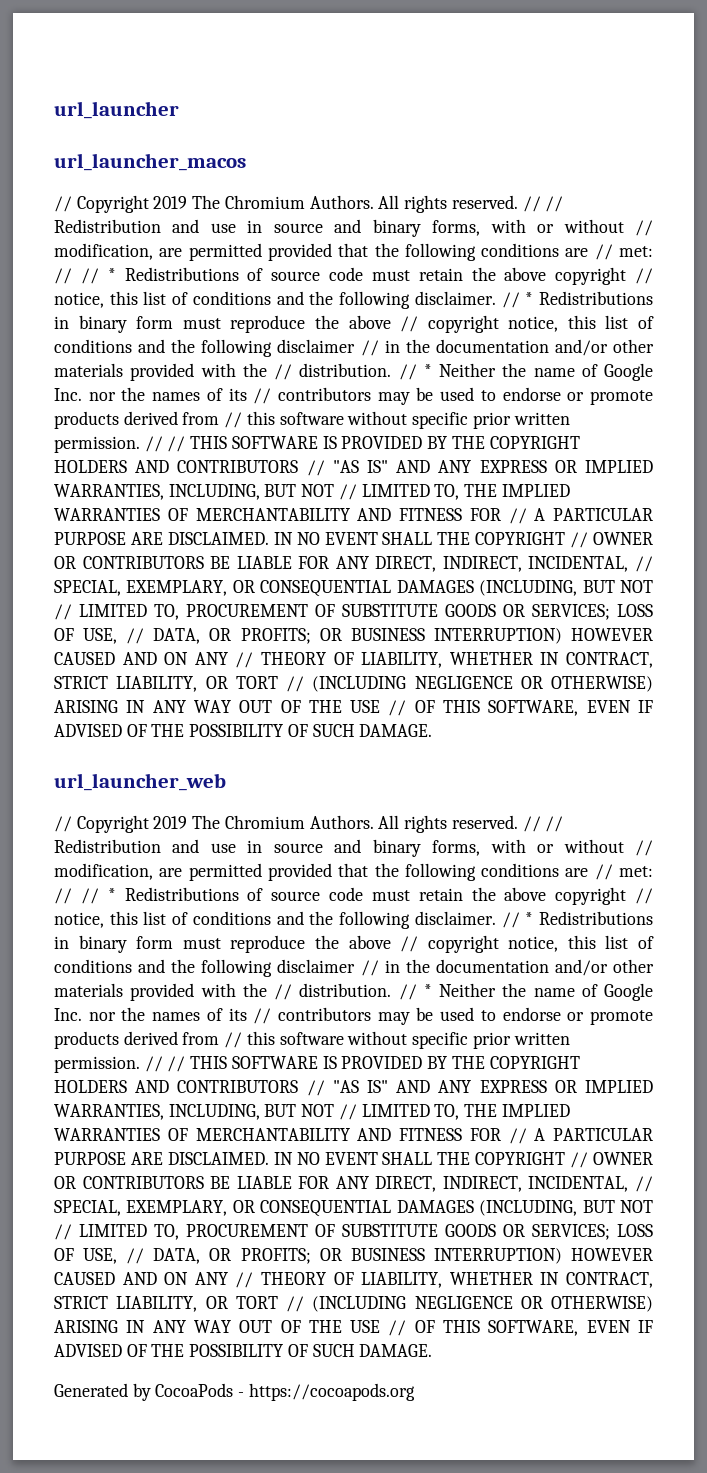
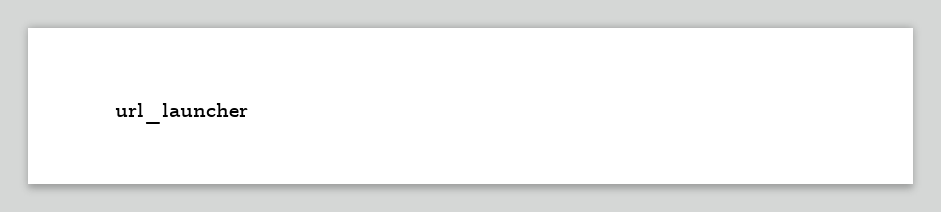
[54,153,246,171] [54,195,564,213] [54,219,653,237] [54,243,653,261] [54,267,653,285] [54,291,653,309] [54,315,654,333] [54,339,655,357] [54,363,653,381] [54,387,653,405] [54,411,570,429] [54,436,580,453] [54,460,653,476] [54,484,570,500] [54,508,653,524] [54,532,653,548] [54,556,653,572] [54,580,654,597] [54,604,653,620] [54,628,653,644] [54,652,654,668] [54,676,653,692] [54,700,653,716] [54,724,433,737] [54,773,226,791] [54,815,564,833] [54,839,653,857] [54,863,653,881] [54,887,653,905] [54,911,653,929] [54,935,654,953] [54,959,655,977] [54,983,653,1001] [54,1007,653,1025] [54,1031,570,1049] [54,1056,580,1073] [54,1080,653,1096] [54,1104,570,1120] [54,1128,653,1144] [54,1152,653,1168] [54,1176,653,1192] [54,1200,654,1217] [54,1224,653,1240] [54,1248,653,1264] [54,1272,654,1288] [54,1296,653,1312] [54,1320,653,1336] [54,1344,433,1357] [54,1383,415,1401] // url_launcher_macos // // Copyright 2019 The Chromium Authors. All rights reserved. // // Redistribution and use in source and binary forms, with or without // modification, are permitted provided that the following conditions are // met: // // * Redistributions of source code must retain the above copyright // notice, this list of conditions and the following disclaimer. // * Redistributions in binary form must reproduce the above // copyright notice, this list of conditions and the following disclaimer // in the documentation and/or other materials provided with the // distribution. // * Neither the name of Google Inc. nor the names of its // contributors may be used to endorse or promote products derived from // this software without specific prior written permission. // // THIS SOFTWARE IS PROVIDED BY THE COPYRIGHT HOLDERS AND CONTRIBUTORS // "AS IS" AND ANY EXPRESS OR IMPLIED WARRANTIES, INCLUDING, BUT NOT // LIMITED TO, THE IMPLIED WARRANTIES OF MERCHANTABILITY AND FITNESS FOR // A PARTICULAR PURPOSE ARE DISCLAIMED. IN NO EVENT SHALL THE COPYRIGHT // OWNER OR CONTRIBUTORS BE LIABLE FOR ANY DIRECT, INDIRECT, INCIDENTAL, // SPECIAL, EXEMPLARY, OR CONSEQUENTIAL DAMAGES (INCLUDING, BUT NOT // LIMITED TO, PROCUREMENT OF SUBSTITUTE GOODS OR SERVICES; LOSS OF USE, // DATA, OR PROFITS; OR BUSINESS INTERRUPTION) HOWEVER CAUSED AND ON ANY // THEORY OF LIABILITY, WHETHER IN CONTRACT, STRICT LIABILITY, OR TORT // (INCLUDING NEGLIGENCE OR OTHERWISE) ARISING IN ANY WAY OUT OF THE USE // OF THIS SOFTWARE, EVEN IF ADVISED OF THE POSSIBILITY OF SUCH DAMAGE. // url_launcher_web // // Copyright 2019 The Chromium Authors. All rights reserved. // // Redistribution and use in source and binary forms, with or without // modification, are permitted provided that the following conditions are // met: // // * Redistributions of source code must retain the above copyright // notice, this list of conditions and the following disclaimer. // * Redistributions in binary form must reproduce the above // copyright notice, this list of conditions and the following disclaimer // in the documentation and/or other materials provided with the // distribution. // * Neither the name of Google Inc. nor the names of its // contributors may be used to endorse or promote products derived from // this software without specific prior written permission. // // THIS SOFTWARE IS PROVIDED BY THE COPYRIGHT HOLDERS AND CONTRIBUTORS // "AS IS" AND ANY EXPRESS OR IMPLIED WARRANTIES, INCLUDING, BUT NOT // LIMITED TO, THE IMPLIED WARRANTIES OF MERCHANTABILITY AND FITNESS FOR // A PARTICULAR PURPOSE ARE DISCLAIMED. IN NO EVENT SHALL THE COPYRIGHT // OWNER OR CONTRIBUTORS BE LIABLE FOR ANY DIRECT, INDIRECT, INCIDENTAL, // SPECIAL, EXEMPLARY, OR CONSEQUENTIAL DAMAGES (INCLUDING, BUT NOT // LIMITED TO, PROCUREMENT OF SUBSTITUTE GOODS OR SERVICES; LOSS OF USE, // DATA, OR PROFITS; OR BUSINESS INTERRUPTION) HOWEVER CAUSED AND ON ANY // THEORY OF LIABILITY, WHETHER IN CONTRACT, STRICT LIABILITY, OR TORT // (INCLUDING NEGLIGENCE OR OTHERWISE) ARISING IN ANY WAY OUT OF THE USE // OF THIS SOFTWARE, EVEN IF ADVISED OF THE POSSIBILITY OF SUCH DAMAGE. // Generated by CocoaPods - https://cocoapods.org -> (248, 113) none

